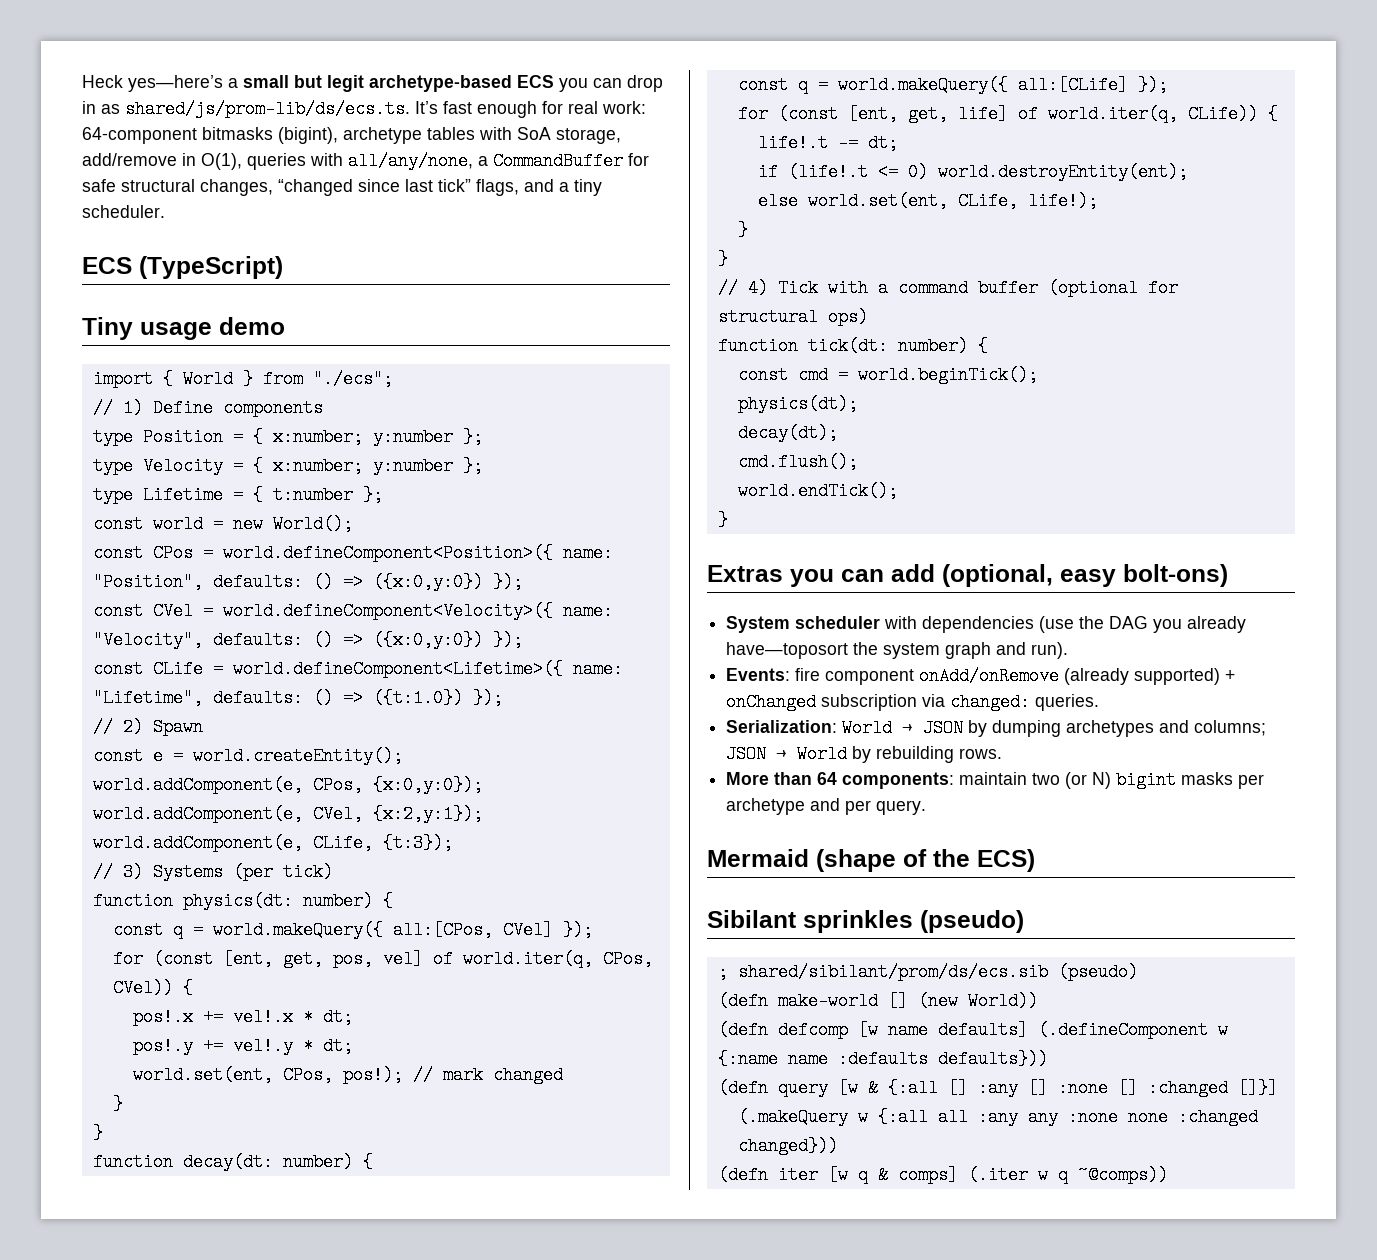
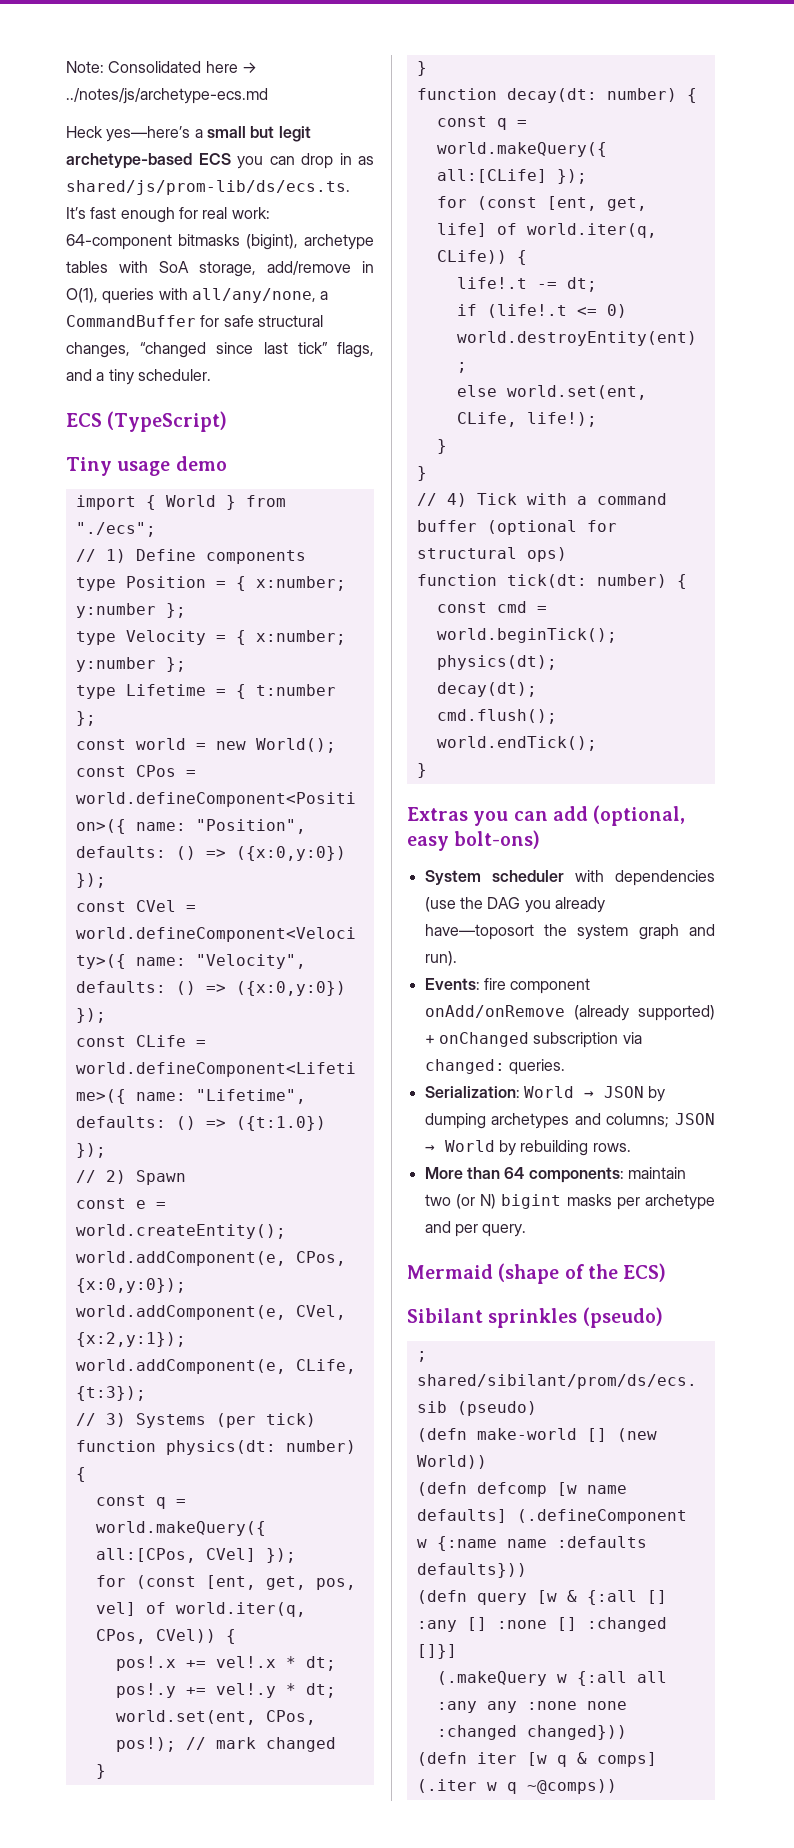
(82, 81) none -> [66,61,257,73] [66,88,268,104] Note: Consolidated here → ../notes/js/archetype-ecs.md //

